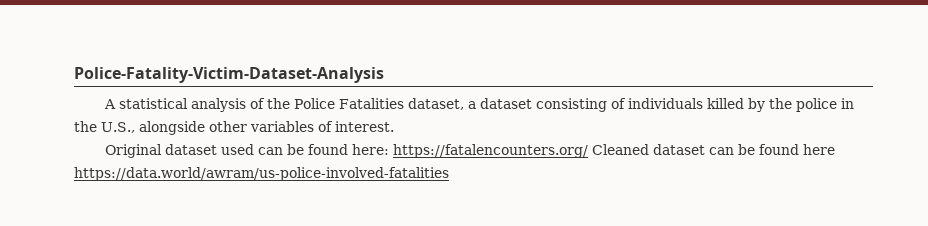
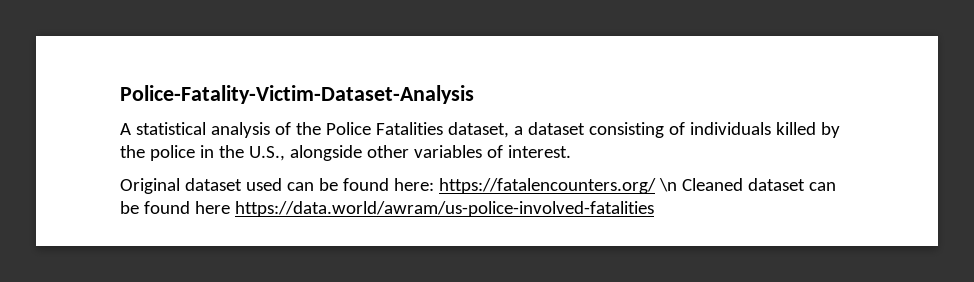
(588, 151) none -> [658,178,677,192] \n

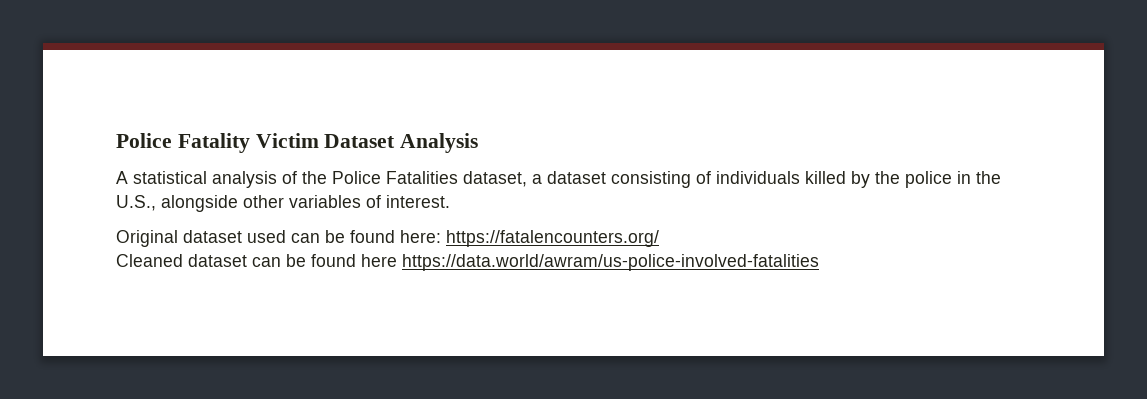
[120,85,474,104] Police-Fatality-Victim-Dataset-Analysis -> [116,133,479,153] Police Fatality Victim Dataset Analysis
[658,178,677,192] \n -> (659, 238) //

